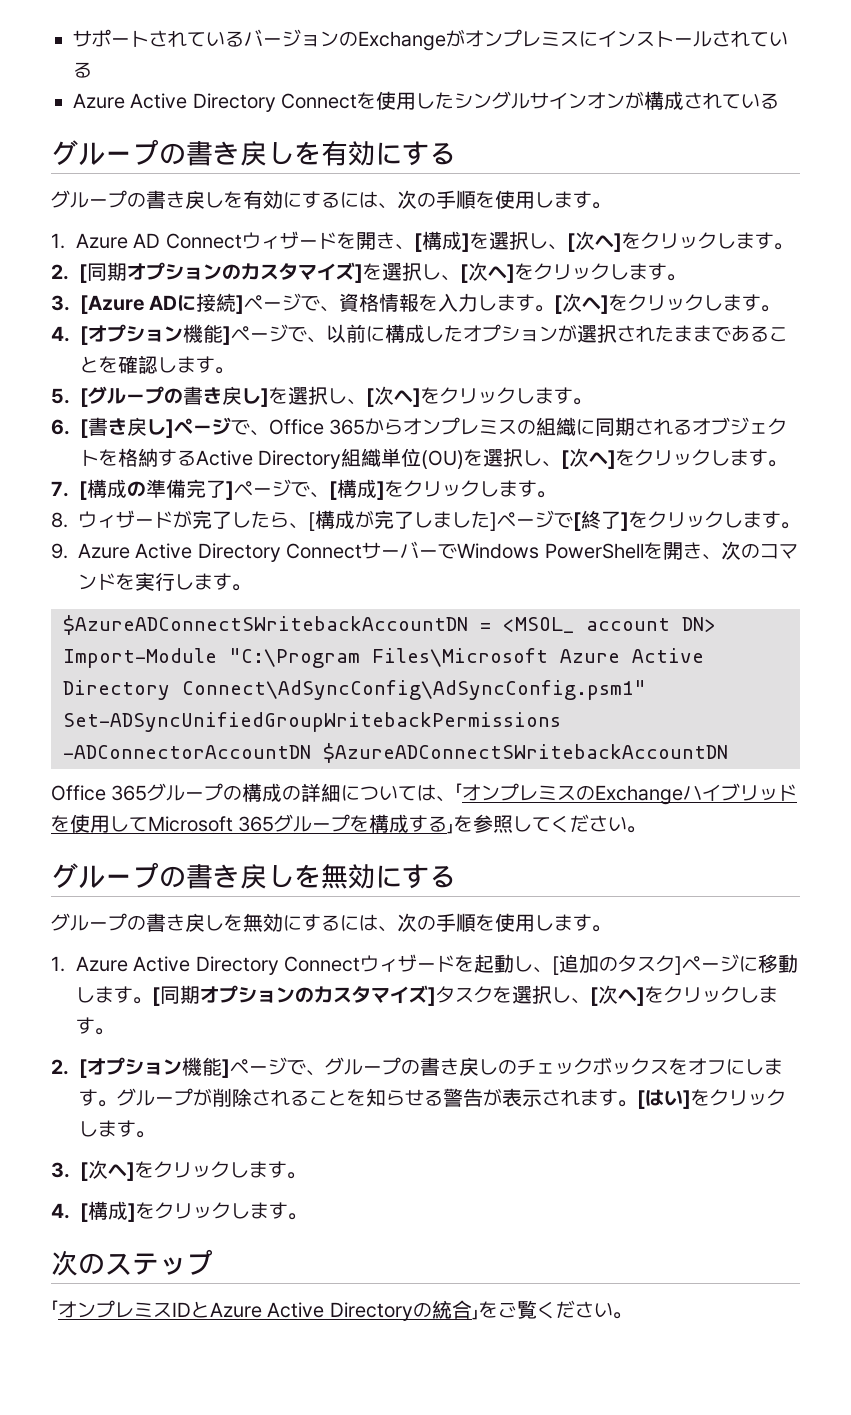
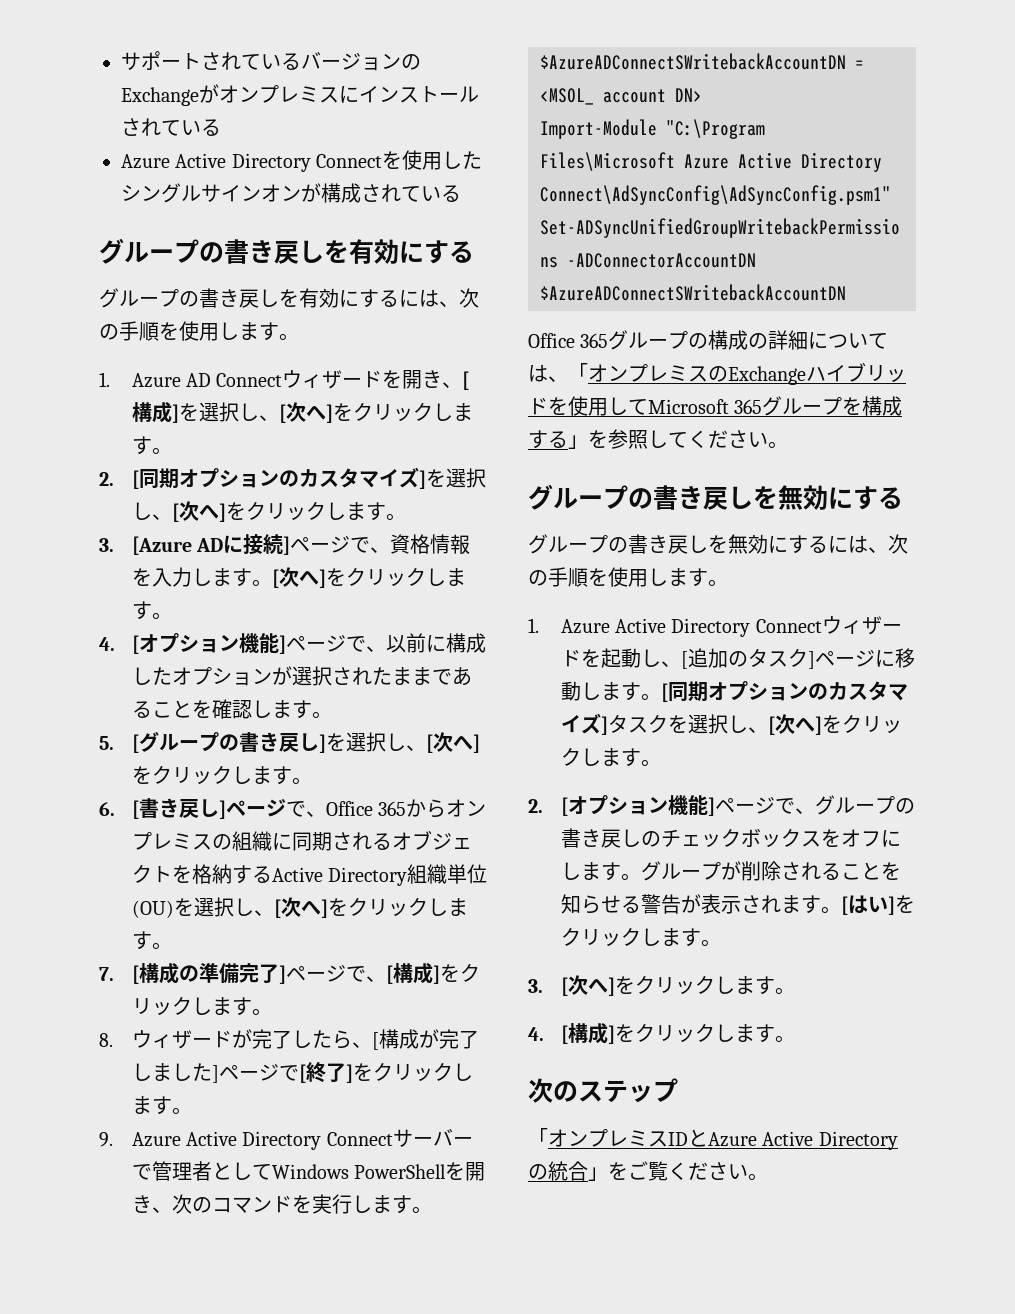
(458, 551) none -> [151,1161,272,1181] 管理者として

